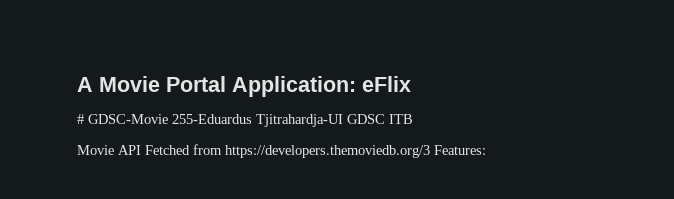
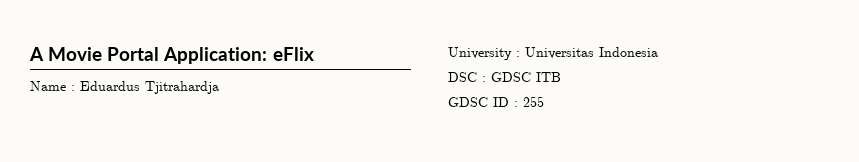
[77,114,413,127] [77,144,486,158] # GDSC-Movie 255-Eduardus Tjitrahardja-UI GDSC ITB // Movie API Fetched from https://developers.themoviedb.org/3 Features: -> [30,81,219,94] [448,47,658,60] [448,72,561,82] [448,96,544,107] Name : Eduardus Tjitrahardja // University : Universitas Indonesia // DSC : GDSC ITB // GDSC ID : 255

